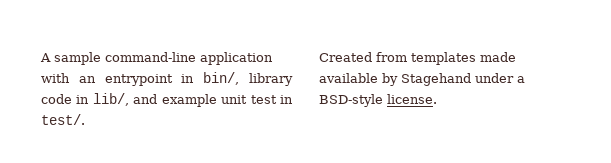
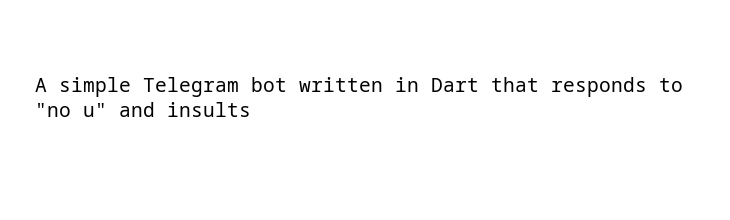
[54,52,273,65] [41,72,293,86] [41,93,293,107] [41,114,85,125] [319,52,516,65] [319,73,525,86] [319,94,437,107] sample command-line application with an entrypoint in bin/, library code in lib/, and example unit test in test/. // Created from templates made available by Stagehand under a BSD-style license. -> [59,77,683,97] [35,102,251,117] simple Telegram bot written in Dart that responds to "no u" and insults

